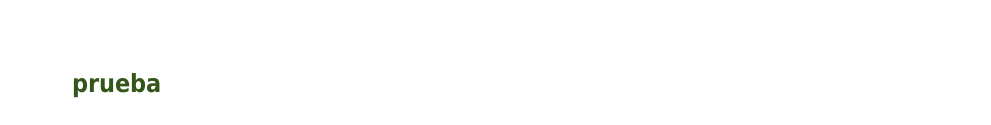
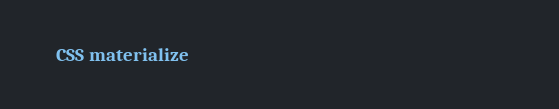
[72,73,161,98] prueba -> [56,48,189,61] CSS materialize

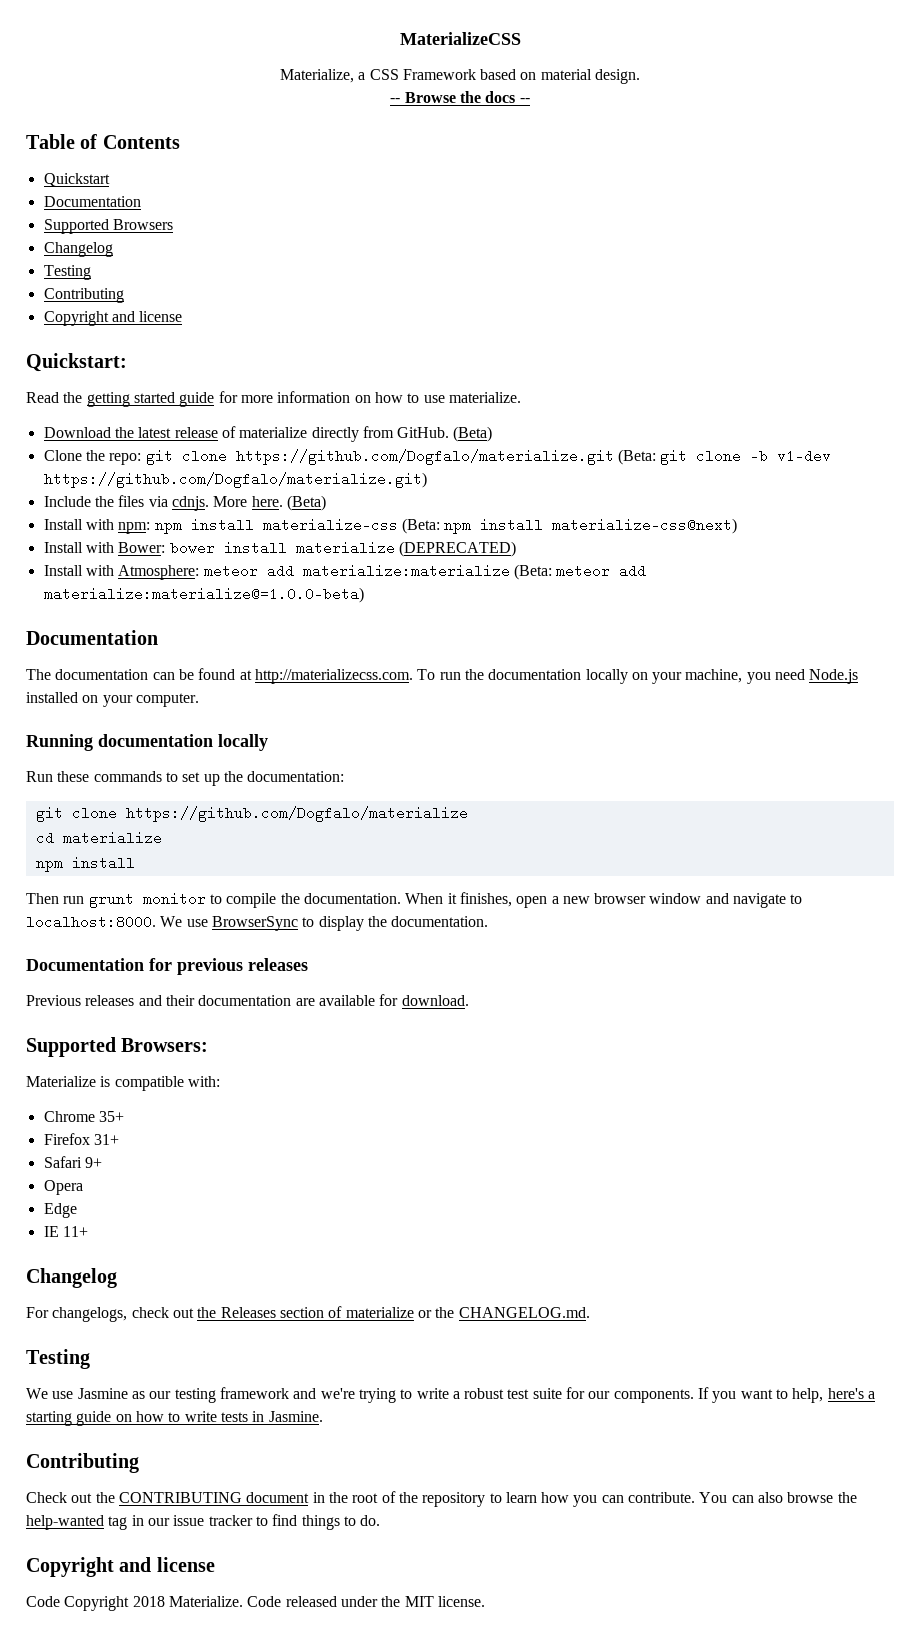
[56,48,189,61] CSS materialize -> [399,32,521,45] [279,69,641,84] [390,91,530,103] [26,134,180,149] [43,173,110,187] [43,196,141,207] [43,219,173,234] [43,242,113,257] [43,265,91,280] [43,288,124,303] [43,311,183,326] [26,353,127,372] [26,391,521,407] [43,426,493,442] [43,449,832,465] [43,472,427,488] [43,495,326,511] [43,518,738,534] [43,541,516,557] [43,564,647,580] [43,587,364,603] [26,630,158,645] [26,668,859,684] [26,692,199,707] [26,734,268,751] [26,771,345,786] [35,806,468,822] [35,831,162,845] [35,856,135,872] [26,892,803,908] [26,915,489,931] [26,958,308,975] [26,994,469,1006] [26,1037,209,1057] [26,1076,220,1091] [43,1111,124,1122] [43,1133,119,1145] [43,1156,102,1168] [43,1180,83,1195] [43,1203,77,1218] [43,1226,88,1237] [26,1268,117,1288] [26,1306,590,1322] [26,1349,90,1369] [26,1387,876,1403] [26,1411,323,1426] [26,1453,139,1473] [26,1491,857,1507] [26,1514,381,1530] [26,1557,215,1577] [26,1596,485,1611] MaterializeCSS // Materialize, a CSS Framework based on material design. // -- Browse the docs -- // Table of Contents // Quickstart // Documentation // Supported Browsers // Changelog // Testing // Contributing // Copyright and license // Quickstart: // Read the getting started guide for more information on how to use materialize. // Download the latest release of materialize directly from GitHub. (Beta) // Clone the repo: git clone https://github.com/Dogfalo/materialize.git (Beta: git clone -b v1-dev https://github.com/Dogfalo/materialize.git) // Include the files via cdnjs. More here. (Beta) // Install with npm: npm install materialize-css (Beta: npm install materialize-css@next) // Install with Bower: bower install materialize (DEPRECATED) // Install with Atmosphere: meteor add materialize:materialize (Beta: meteor add materialize:materialize@=1.0.0-beta) // Documentation // The documentation can be found at http://materializecss.com. To run the documentation locally on your machine, you need Node.js installed on your computer. // Running documentation locally // Run these commands to set up the documentation: // git clone https://github.com/Dogfalo/materialize // cd materialize // npm install // Then run grunt monitor to compile the documentation. When it finishes, open a new browser window and navigate to localhost:8000. We use BrowserSync to display the documentation. // Documentation for previous releases // Previous releases and their documentation are available for download. // Supported Browsers: // Materialize is compatible with: // Chrome 35+ // Firefox 31+ // Safari 9+ // Opera // Edge // IE 11+ // Changelog // For changelogs, check out the Releases section of materialize or the CHANGELOG.md. // Testing // We use Jasmine as our testing framework and we're trying to write a robust test suite for our components. If you want to help, here's a starting guide on how to write tests in Jasmine. // Contributing // Check out the CONTRIBUTING document in the root of the repository to learn how you can contribute. You can also browse the help-wanted tag in our issue tracker to find things to do. // Copyright and license // Code Copyright 2018 Materialize. Code released under the MIT license.

